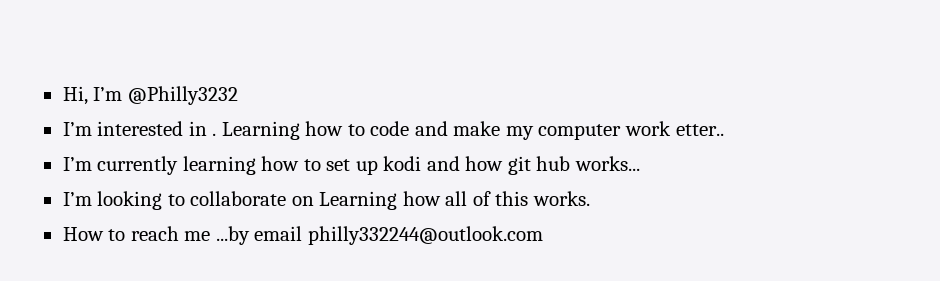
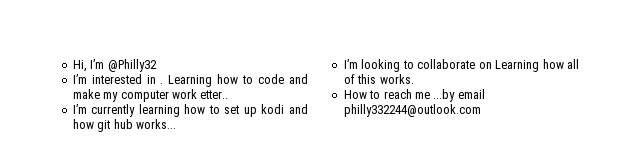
[127,86,238,105] @Philly3232 -> [107,59,157,72] @Philly32

